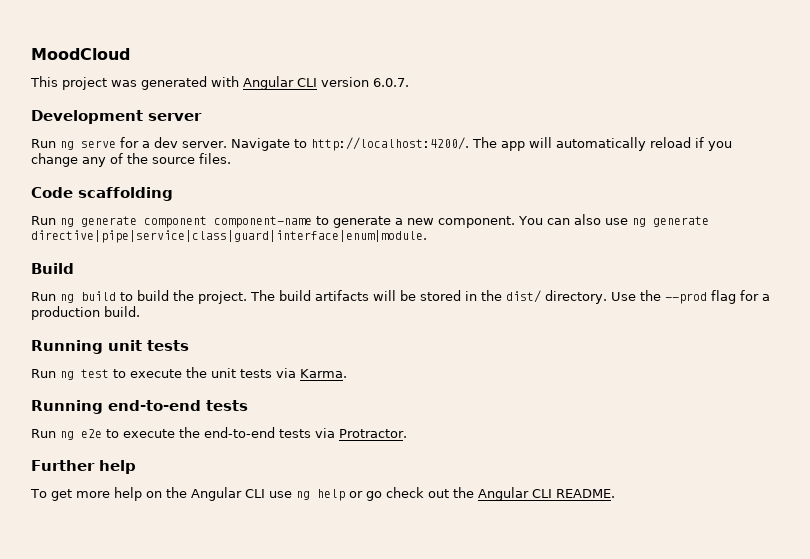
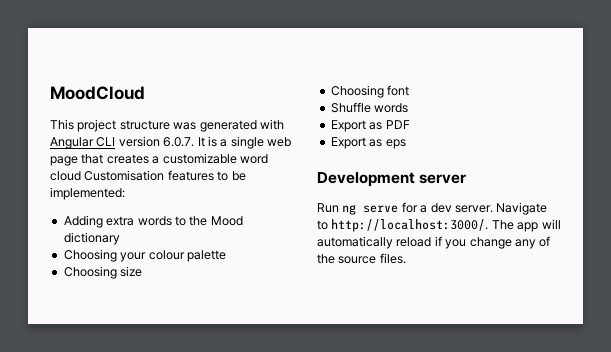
(107, 83) none -> [119,120,170,130] structure
(409, 82) none -> [197,136,291,149] [50,153,268,166] [50,170,246,181] [50,187,125,200] [63,215,243,228] [63,232,120,245] [63,249,226,262] [63,266,143,279] [330,85,410,98] [330,102,409,113] [330,120,410,132] [330,137,406,149] It is a single web page that creates a customizable word cloud Customisation features to be implemented: // Adding extra words to the Mood dictionary // Choosing your colour palette // Choosing size // Choosing font // Shuffle words // Export as PDF // Export as eps
[310,137,469,151] http://localhost:4200/. -> [331,219,489,232] http://localhost:3000/.
[31,187,173,201] [31,214,709,228] [31,230,427,243] [31,263,74,274] [31,290,770,304] [31,306,140,320] [31,340,189,354] [31,367,347,380] [31,400,248,414] [31,427,407,440] [31,460,136,474] [30,487,615,501] // Code scaffolding // Run ng generate component component-name to generate a new component. You can also use ng generate directive|pipe|service|class|guard|interface|enum|module. // Build // Run ng build to build the project. The build artifacts will be stored in the dist/ directory. Use the --prod flag for a production build. // Running unit tests // Run ng test to execute the unit tests via Karma. // Running end-to-end tests // Run ng e2e to execute the end-to-end tests via Protractor. // Further help // To get more help on the Angular CLI use ng help or go check out the Angular CLI README. -> (406, 258) none

